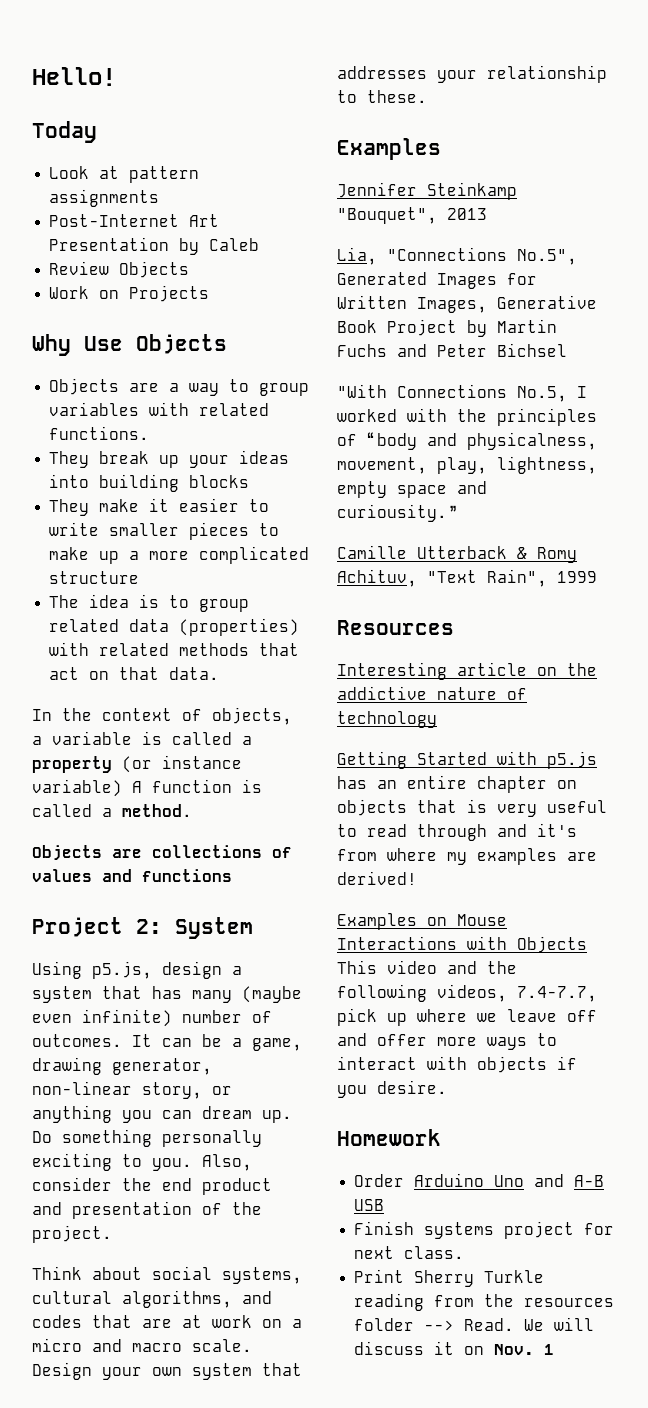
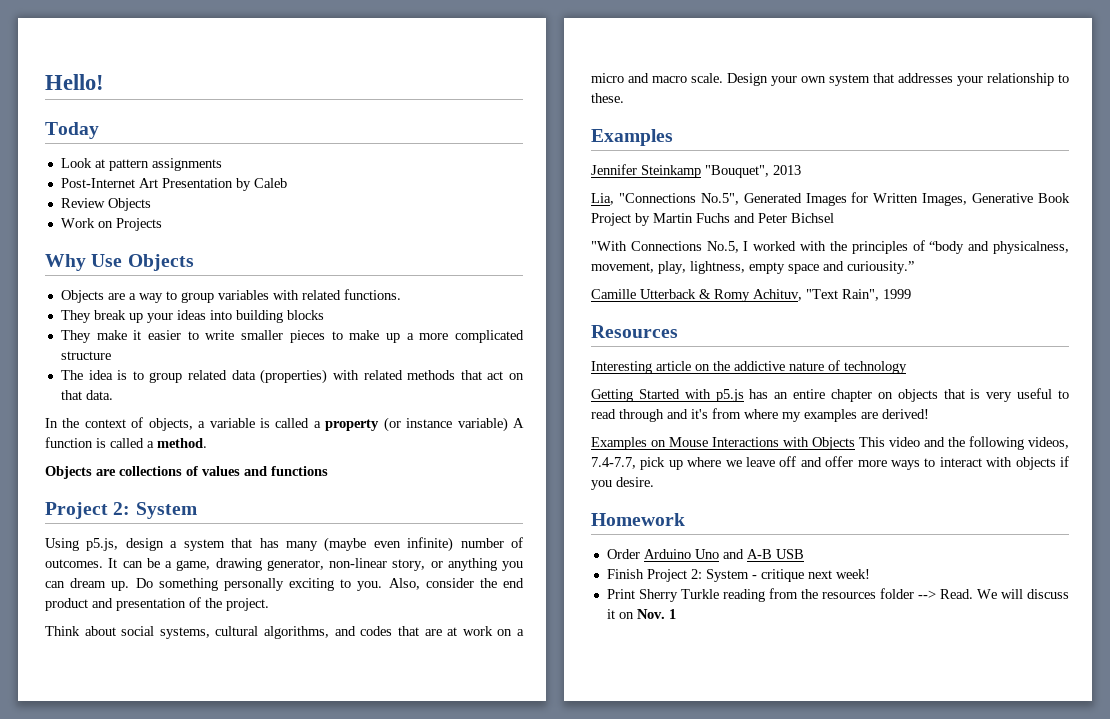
[424,1221,615,1239] [354,1246,465,1259] systems project for next class. -> [646,569,870,582] Project 2: System - critique next week!

